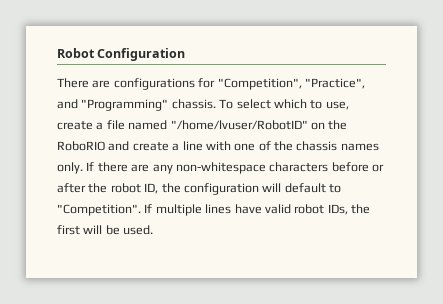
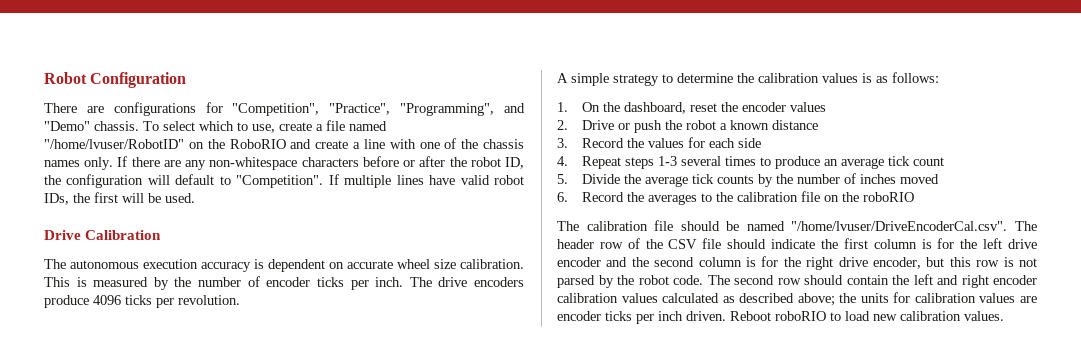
[57,99,169,111] and "Programming" -> [400,103,525,116] [44,121,90,131] "Programming", and "Demo"
(154, 230) none -> [44,230,162,240] [44,259,524,272] [44,276,525,290] [44,295,240,308] [557,72,939,86] [557,102,827,114] [557,120,819,133] [557,137,762,148] [557,156,945,169] [557,173,940,187] [557,191,915,205] [557,220,1037,231] [557,238,1037,249] [557,256,1037,270] [557,274,1037,288] [557,292,1037,306] [557,311,1004,324] // Drive Calibration // The autonomous execution accuracy is dependent on accurate wheel size calibration. This is measured by the number of encoder ticks per inch. The drive encoders produce 4096 ticks per revolution. // A simple strategy to determine the calibration values is as follows: // 1. On the dashboard, reset the encoder values // 2. Drive or push the robot a known distance // 3. Record the values for each side // 4. Repeat steps 1-3 several times to produce an average tick count // 5. Divide the average tick counts by the number of inches moved // 6. Record the averages to the calibration file on the roboRIO // The calibration file should be named "/home/lvuser/DriveEncoderCal.csv". The header row of the CSV file should indicate the first column is for the left drive encoder and the second column is for the right drive encoder, but this row is not parsed by the robot code. The second row should contain the left and right encoder calibration values calculated as described above; the units for calibration values are encoder ticks per inch driven. Reboot roboRIO to load new calibration values.

